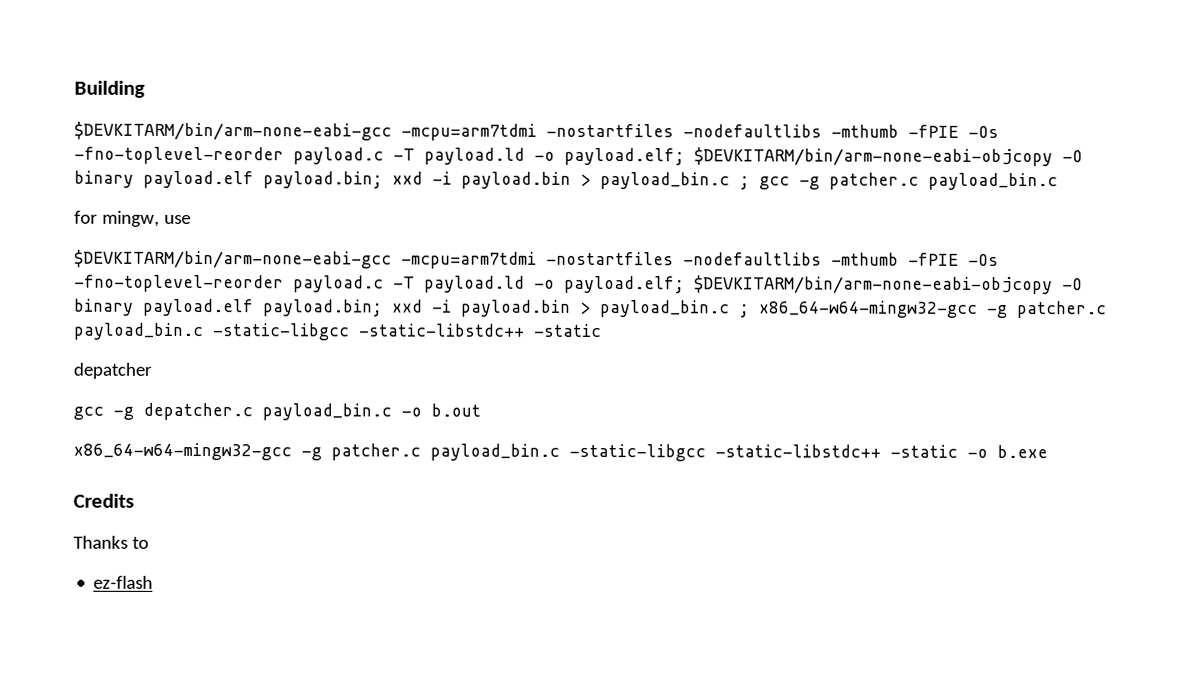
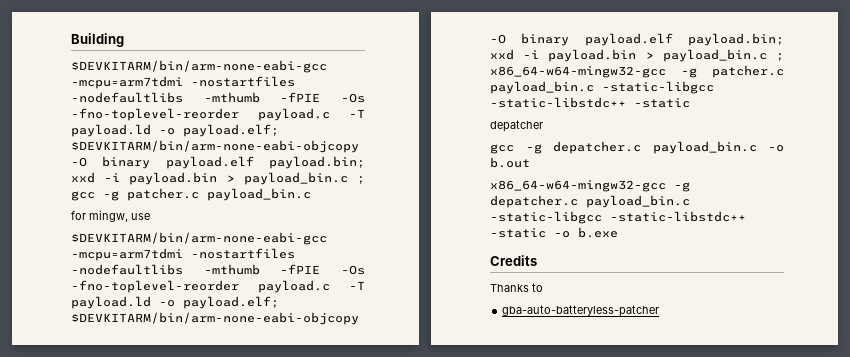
[331,443,421,461] patcher.c -> [490,195,578,208] depatcher.c
[93,575,154,589] ez-flash -> [502,305,660,317] gba-auto-batteryless-patcher

